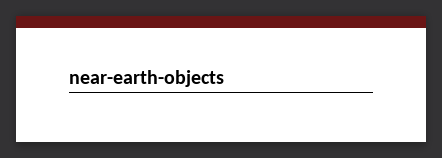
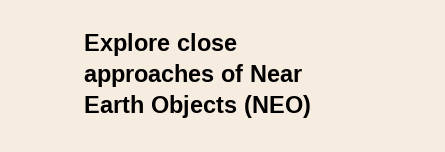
[69,70,224,87] near-earth-objects -> [84,33,237,56] [84,64,302,87] [84,95,311,118] Explore close approaches of Near Earth Objects (NEO)

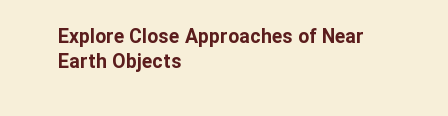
[177,33,237,51] [84,64,214,87] close approaches -> [129,28,293,47] Close Approaches
[244,95,311,118] (NEO) -> (183, 62) none

